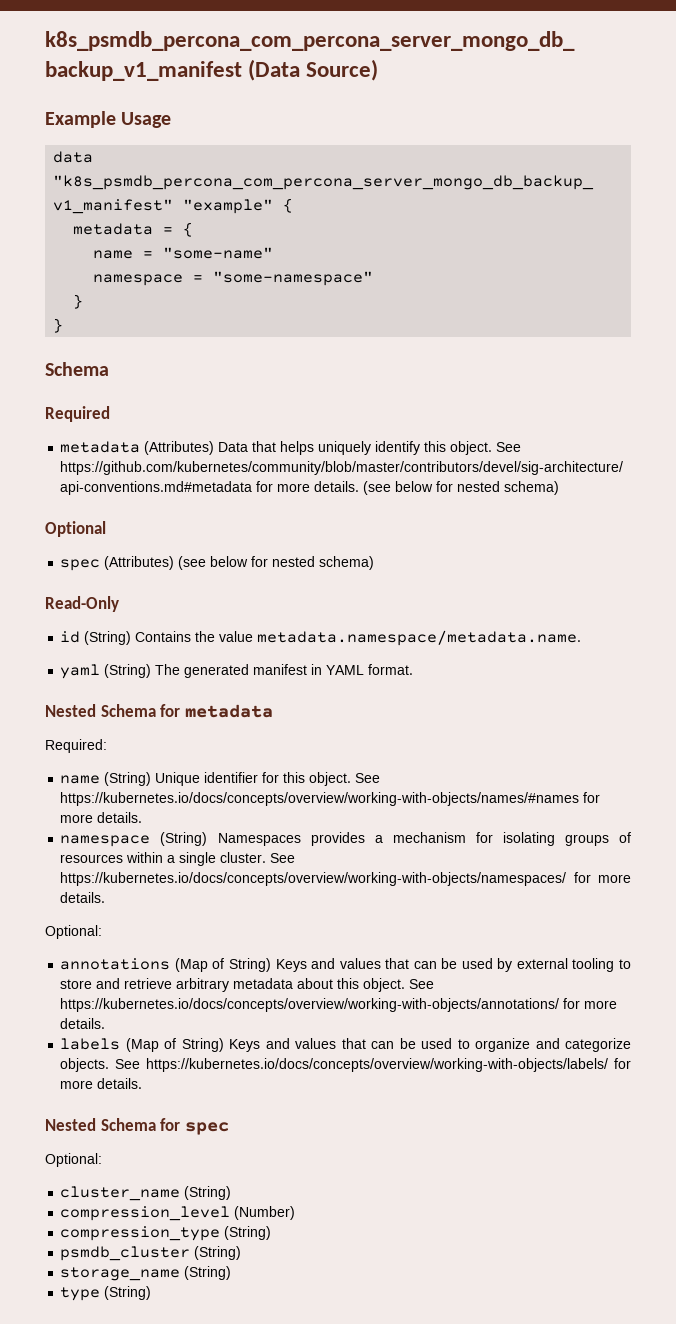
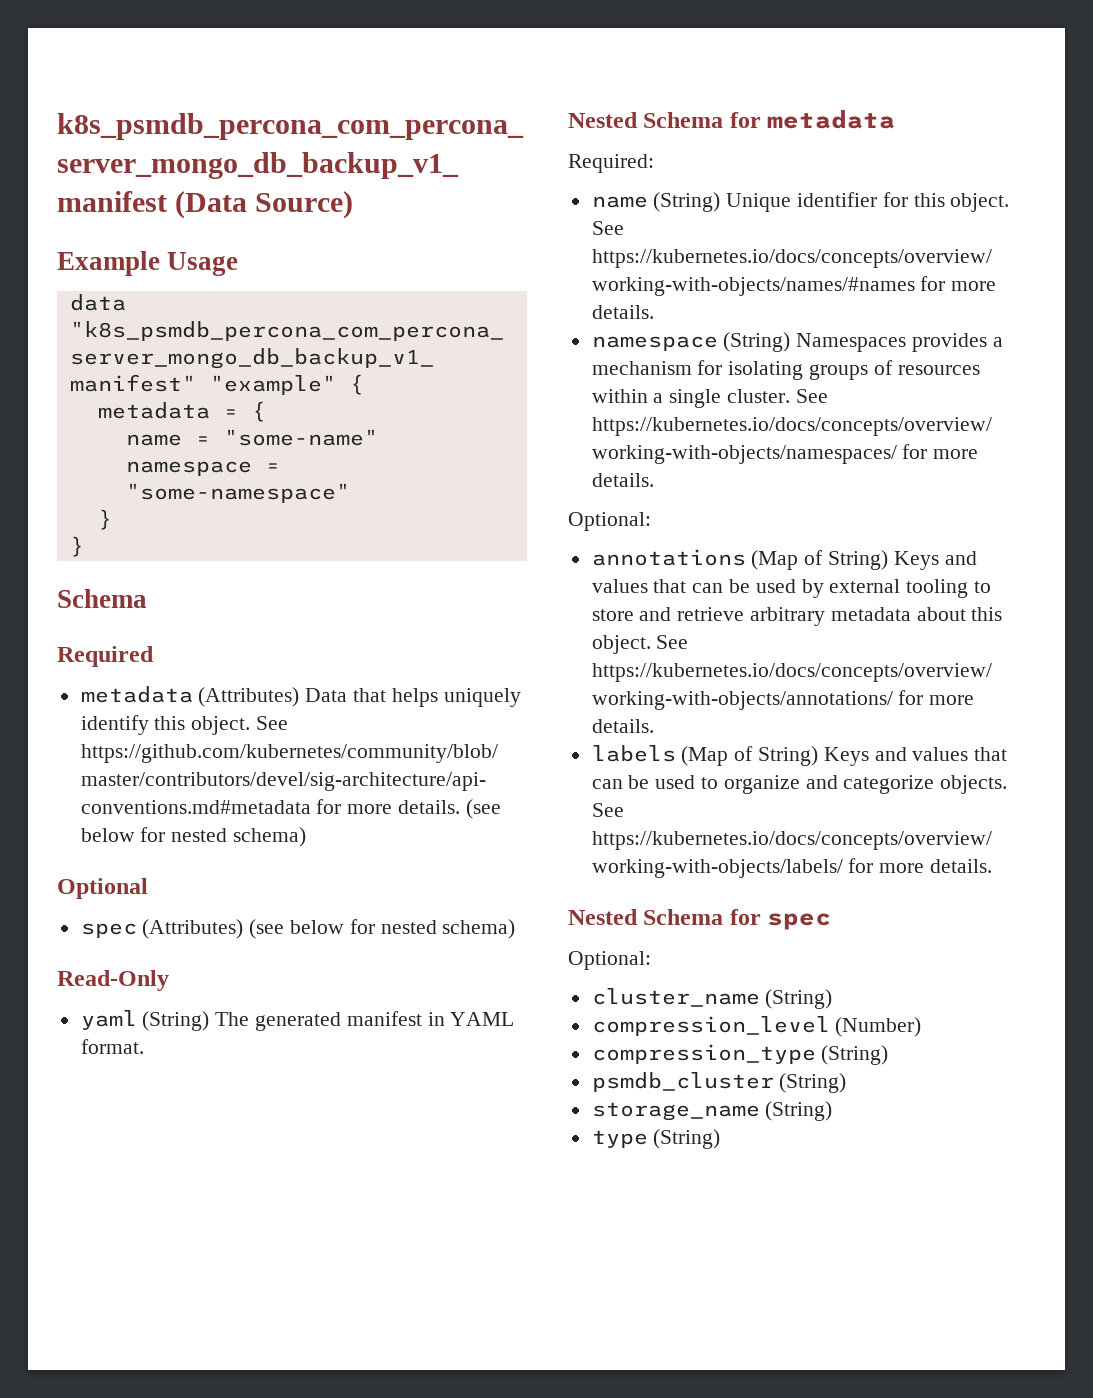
[60,630,582,646] // id (String) Contains the value metadata.namespace/metadata.name. -> (169, 980) none

